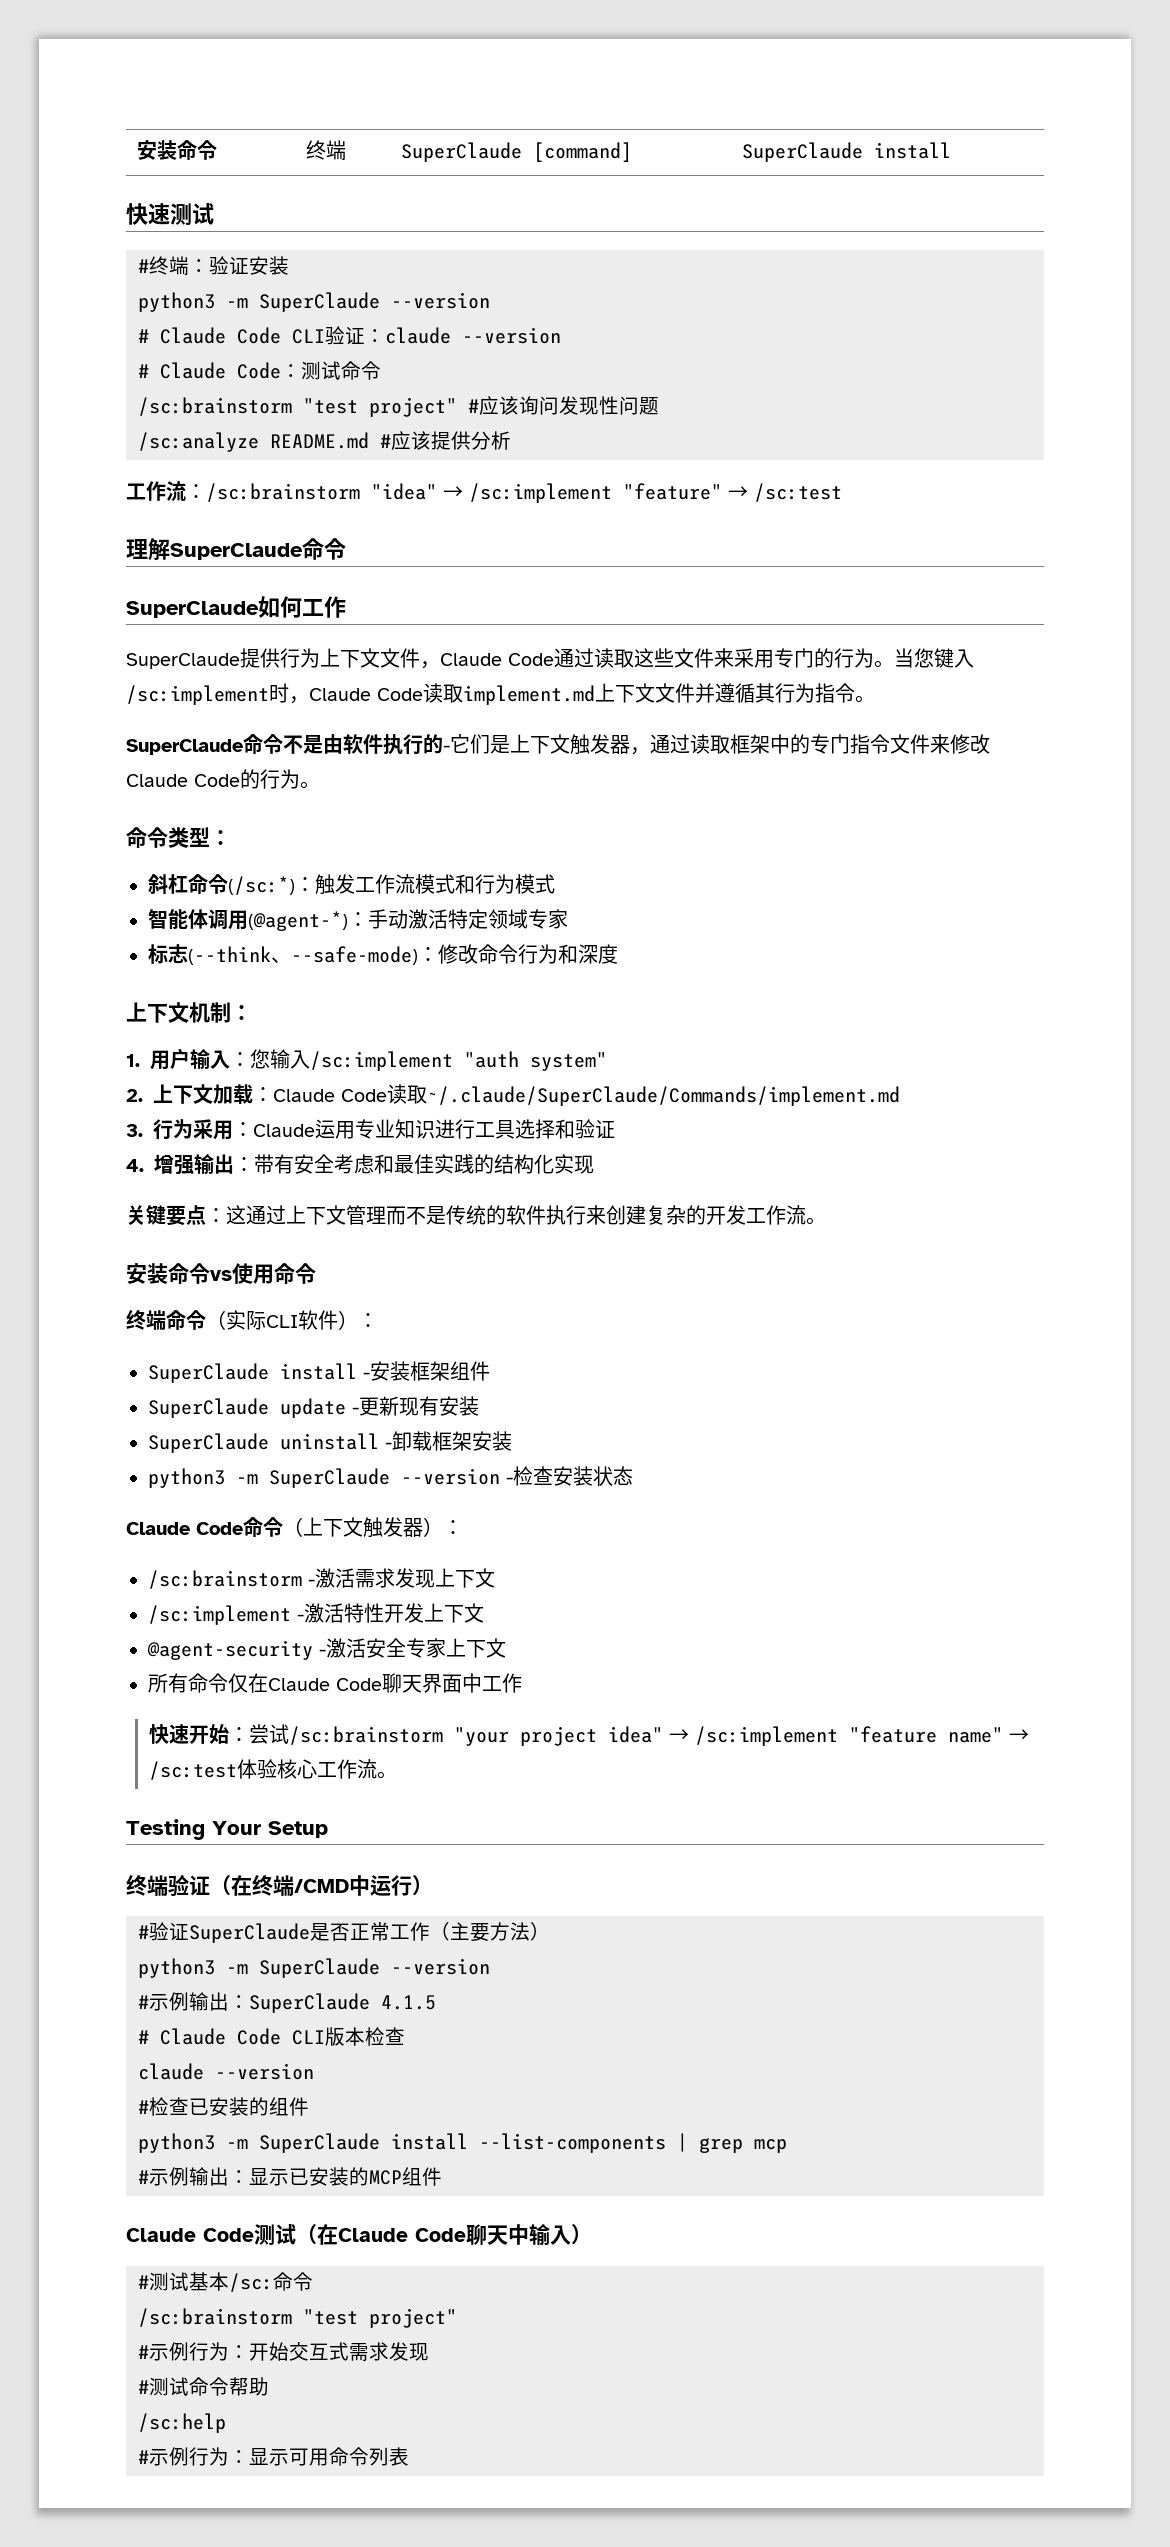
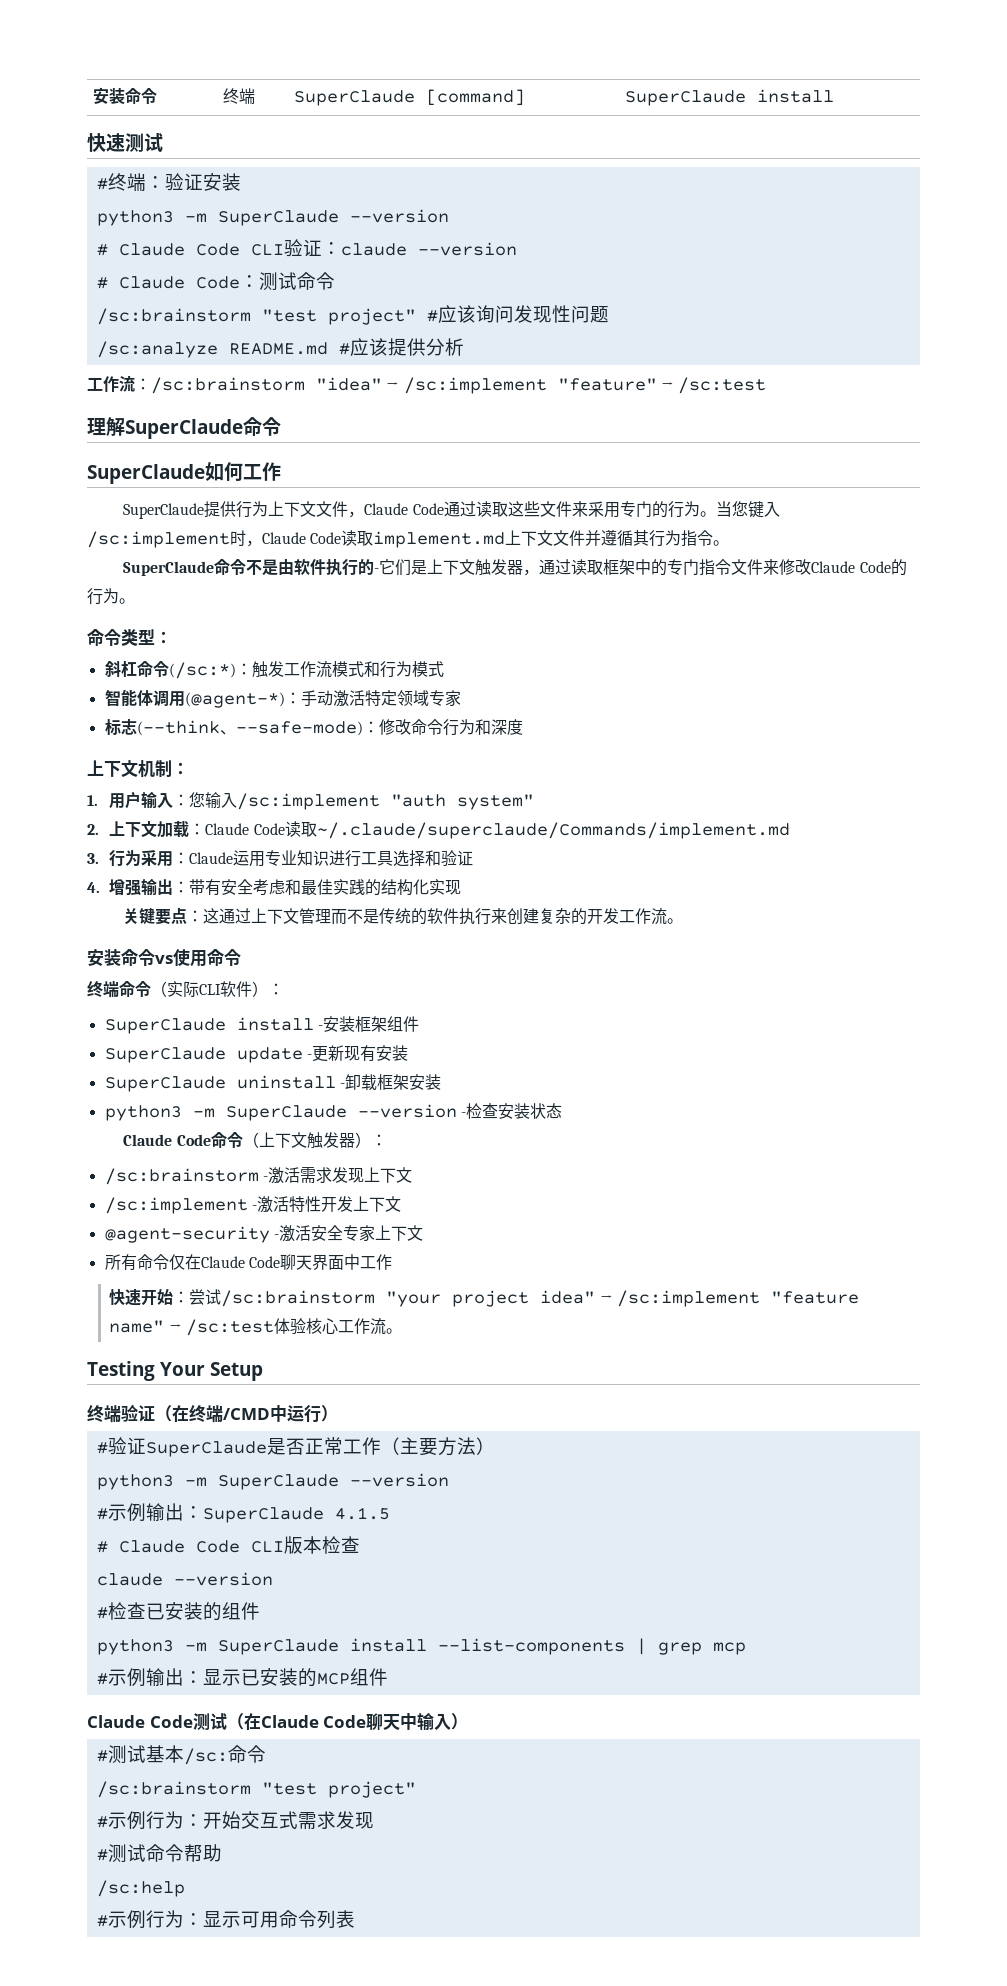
[427,1086,900,1106] ~/.claude/SuperClaude/Commands/implement.md -> [316,822,790,839] ~/.claude/superclaude/Commands/implement.md

